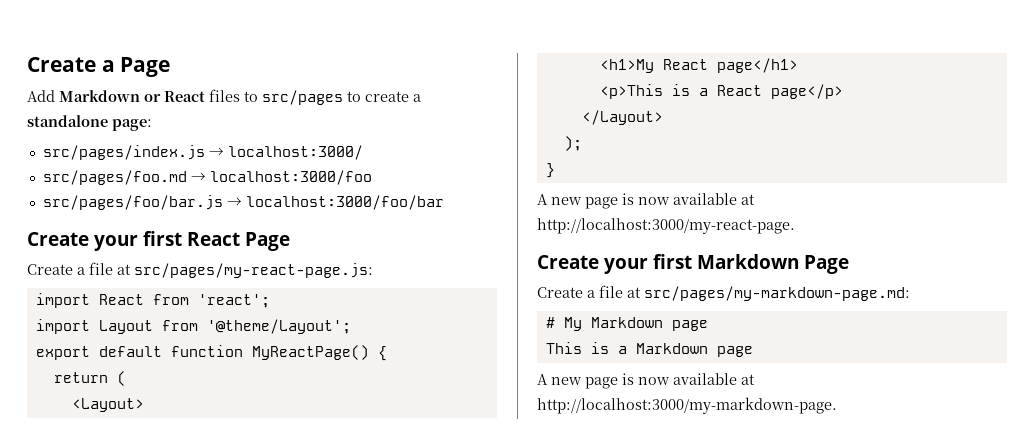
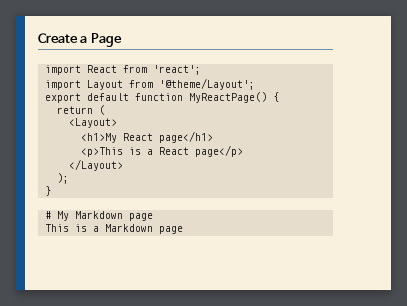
[27,89,421,105] [27,115,152,131] [42,145,363,160] [42,170,372,185] [42,195,444,210] [27,231,290,251] [27,262,373,278] // Add Markdown or React files to src/pages to create a standalone page: // src/pages/index.js → localhost:3000/ // src/pages/foo.md → localhost:3000/foo // src/pages/foo/bar.js → localhost:3000/foo/bar // Create your first React Page // Create a file at src/pages/my-react-page.js: -> (122, 40) none
[537,193,755,209] [537,218,795,234] [537,254,849,274] [537,285,910,301] // A new page is now available at http://localhost:3000/my-react-page. // Create your first Markdown Page // Create a file at src/pages/my-markdown-page.md: -> (51, 191) none
[537,373,755,389] [537,397,837,414] // A new page is now available at http://localhost:3000/my-markdown-page. -> (183, 230) none

